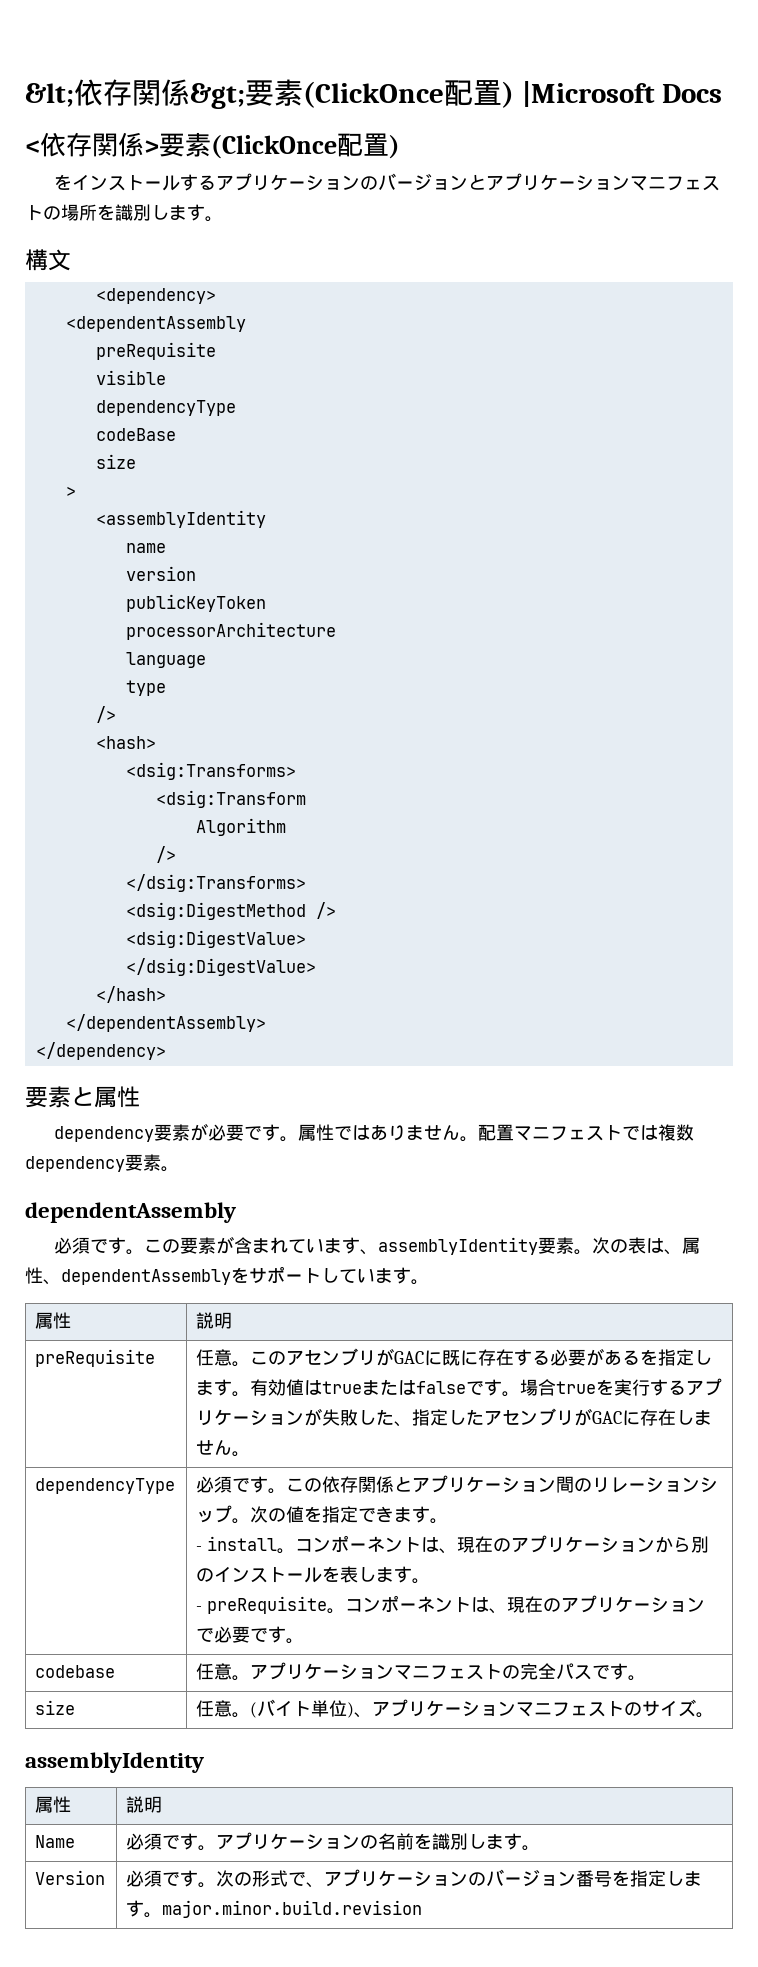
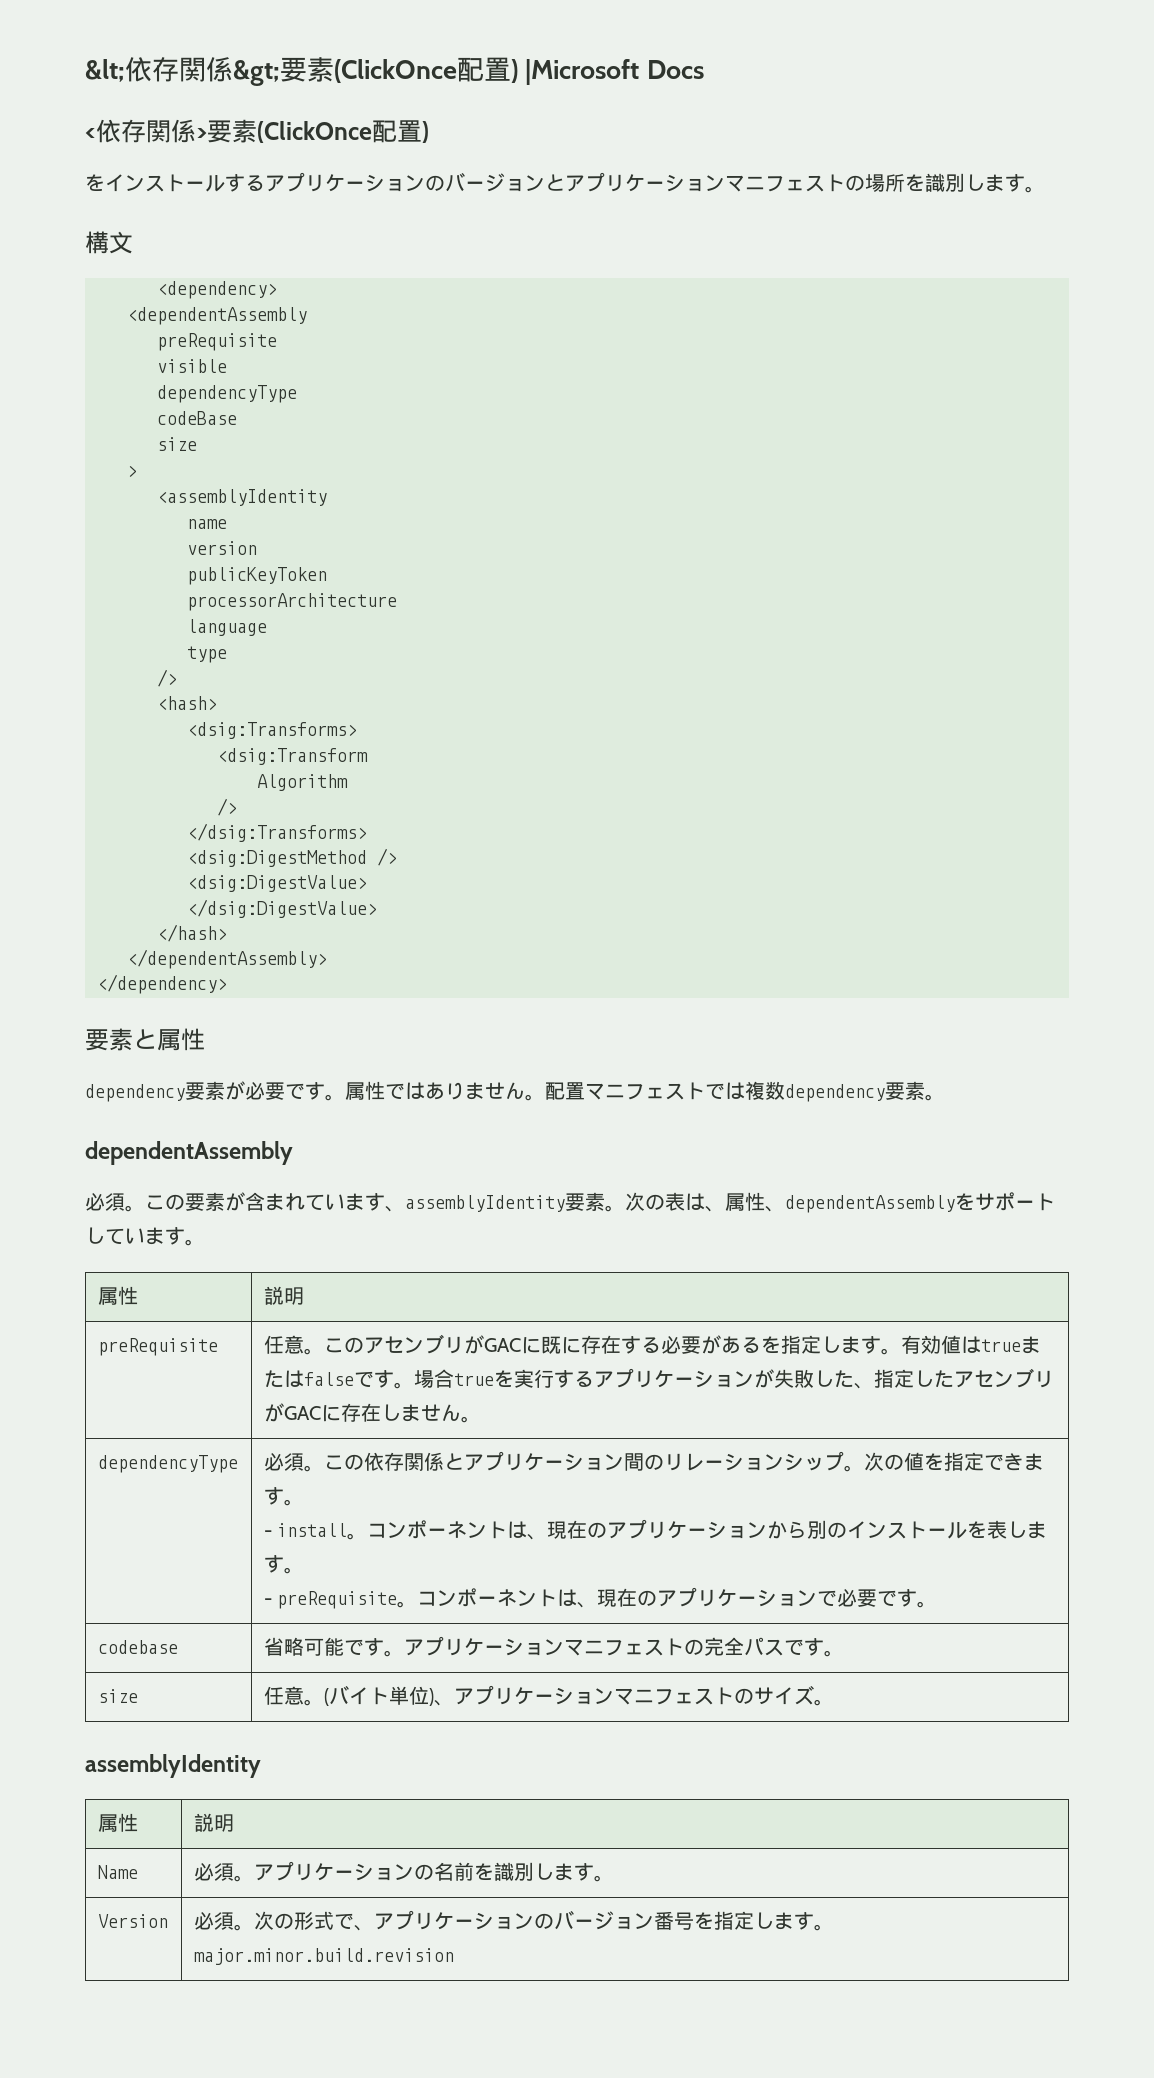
[89,1237,126,1254] です -> (125, 1202) none
[232,1476,269,1493] です -> (304, 1462) none
[196,1663,233,1680] 任意 -> [263,1637,384,1656] 省略可能です
[162,1833,199,1850] です -> (234, 1872) none
[162,1870,199,1887] です -> (234, 1921) none

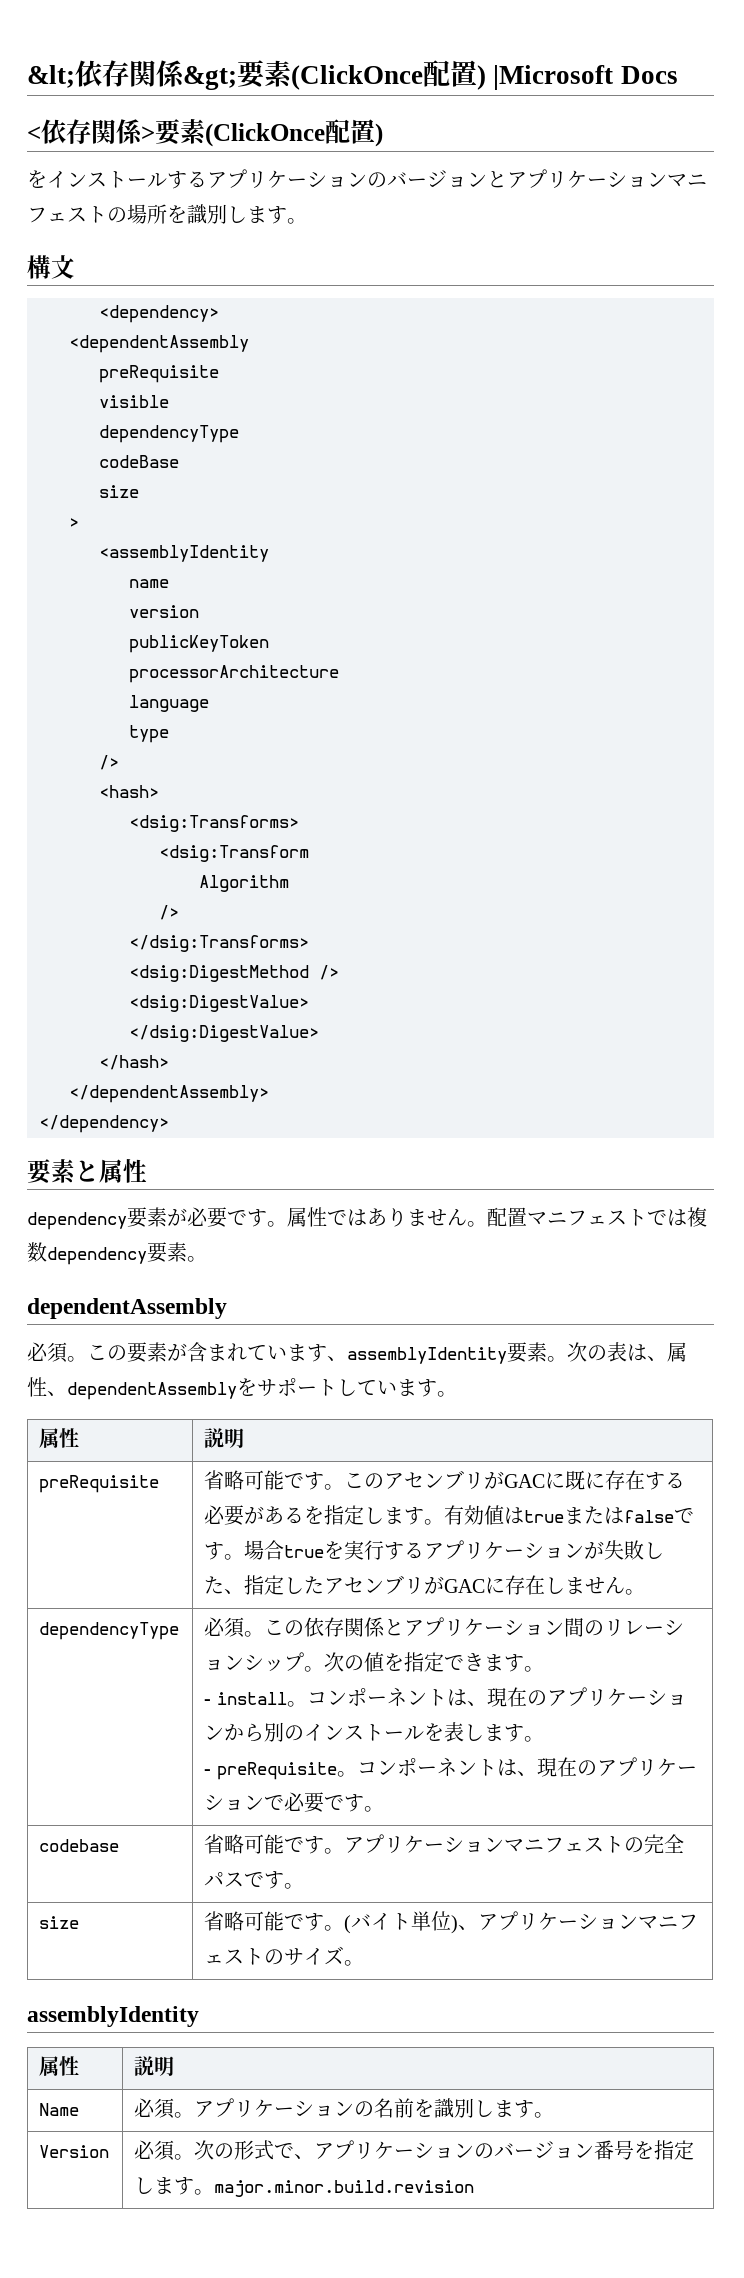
[263,1335,304,1354] 任意 -> [204,1470,325,1490] 省略可能です
[263,1686,304,1705] 任意 -> [204,1911,325,1931] 省略可能です

